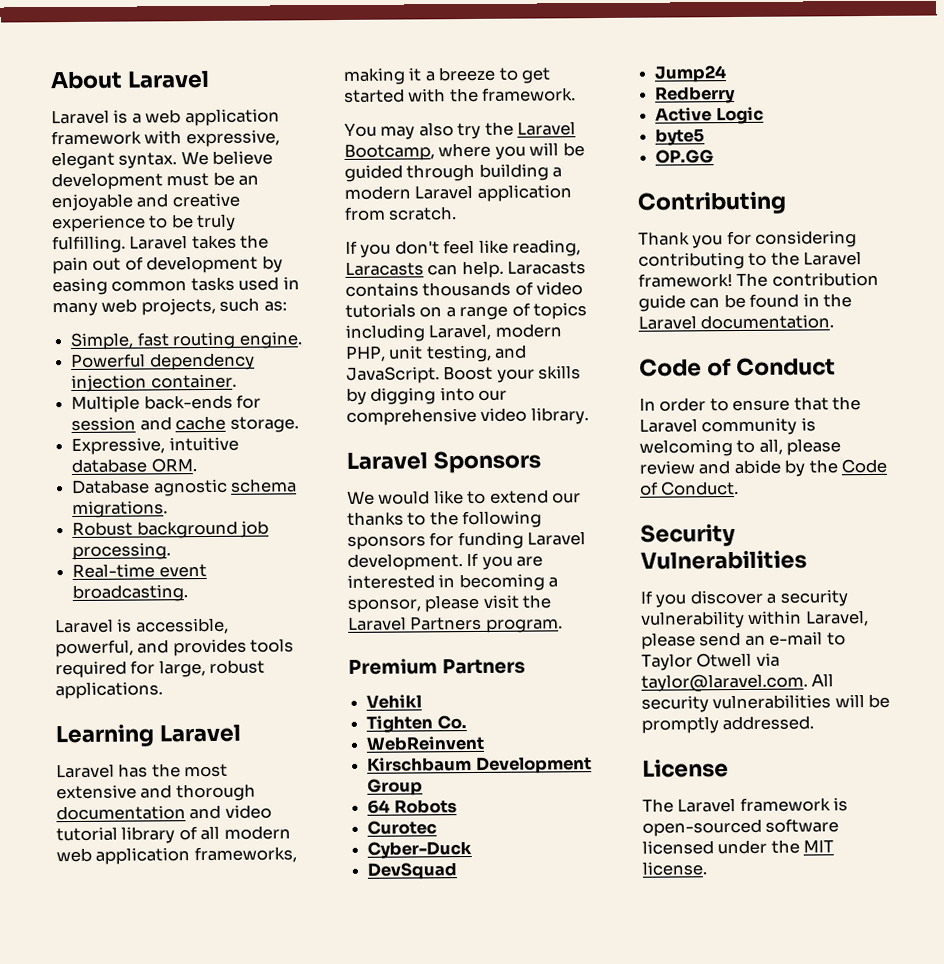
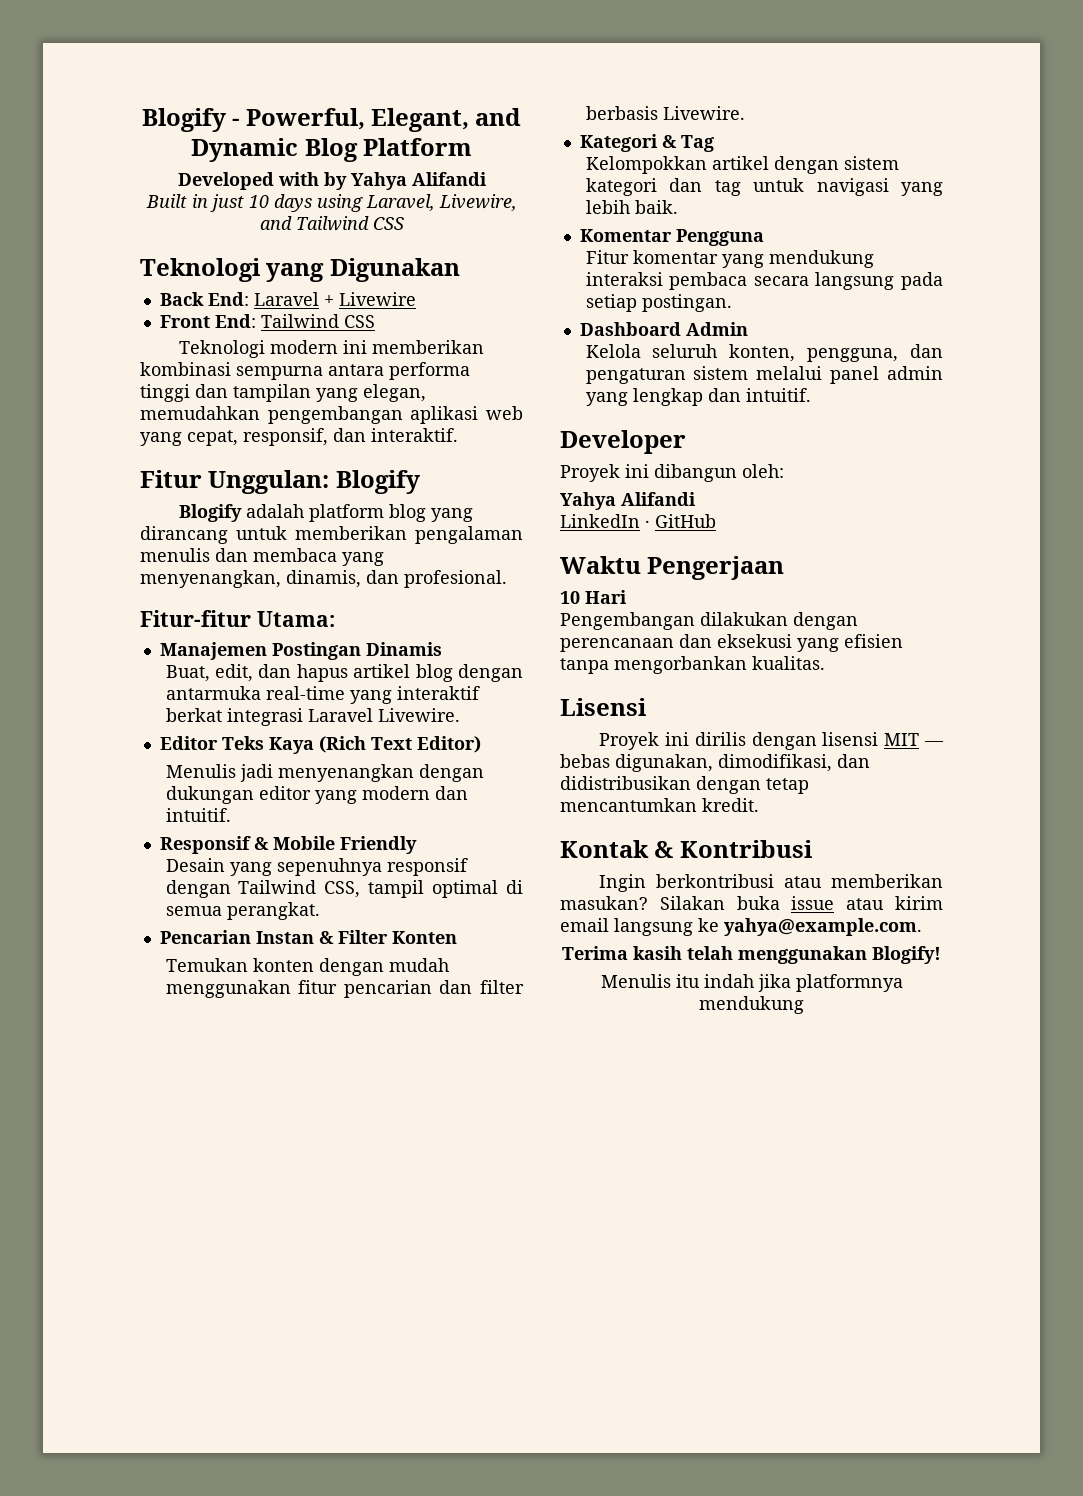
[50,69,210,90] [51,108,280,127] [51,129,280,148] [51,150,274,170] [51,171,260,191] [51,192,240,212] [51,213,237,233] [52,234,270,254] [52,255,283,275] [52,276,300,296] [52,297,287,317] [70,331,302,351] [71,352,255,371] [71,373,237,393] [71,394,262,414] [71,415,299,433] [71,436,239,456] [71,458,197,474] [71,478,298,497] [72,500,169,519] [72,520,270,539] [72,542,172,560] [72,563,207,578] [72,584,189,602] [55,617,229,635] [55,638,295,658] [55,659,266,679] [55,681,163,700] [55,723,241,748] [56,763,229,779] [56,783,256,802] [56,804,272,821] [56,825,291,844] [56,846,297,865] [343,66,552,85] [344,87,577,103] [344,121,577,140] [344,142,585,161] [344,163,563,182] [344,184,572,202] [344,206,458,221] [345,239,582,258] [345,260,587,279] [345,281,584,297] [345,302,588,321] [345,323,562,342] [345,344,528,363] [346,365,582,384] [346,386,508,405] [346,407,589,426] [346,450,541,474] [347,489,582,505] [347,510,543,529] [347,531,587,550] [347,552,544,571] [347,573,559,592] [347,594,552,613] [348,615,563,633] [348,658,527,675] [366,694,423,709] [366,715,467,733] [366,735,486,751] [367,756,592,774] [367,778,424,796] [367,799,457,814] [367,820,438,835] [367,841,473,859] [367,862,458,880] [654,65,728,83] [655,86,737,104] [655,106,764,125] [655,128,706,146] [655,149,715,164] [637,191,786,215] [638,230,858,249] [638,251,863,270] [638,271,879,288] [638,293,853,312] [638,314,835,330] [639,357,836,377] [639,396,862,412] [639,417,816,436] [639,438,842,457] [639,458,888,477] [640,480,740,496] [640,524,736,547] [640,550,807,570] [640,589,848,608] [640,610,869,629] [641,631,846,650] [641,652,780,671] [641,673,835,693] [641,693,891,713] [641,715,815,734] [642,759,729,778] [642,797,849,813] [642,818,840,837] [642,839,835,855] [642,861,707,876] About Laravel // Laravel is a web application framework with expressive, elegant syntax. We believe development must be an enjoyable and creative experience to be truly fulfilling. Laravel takes the pain out of development by easing common tasks used in many web projects, such as: // Simple, fast routing engine. // Powerful dependency injection container. // Multiple back-ends for session and cache storage. // Expressive, intuitive database ORM. // Database agnostic schema migrations. // Robust background job processing. // Real-time event broadcasting. // Laravel is accessible, powerful, and provides tools required for large, robust applications. // Learning Laravel // Laravel has the most extensive and thorough documentation and video tutorial library of all modern web application frameworks, making it a breeze to get started with the framework. // You may also try the Laravel Bootcamp, where you will be guided through building a modern Laravel application from scratch. // If you don't feel like reading, Laracasts can help. Laracasts contains thousands of video tutorials on a range of topics including Laravel, modern PHP, unit testing, and JavaScript. Boost your skills by digging into our comprehensive video library. // Laravel Sponsors // We would like to extend our thanks to the following sponsors for funding Laravel development. If you are interested in becoming a sponsor, please visit the Laravel Partners program. // Premium Partners // Vehikl // Tighten Co. // WebReinvent // Kirschbaum Development Group // 64 Robots // Curotec // Cyber-Duck // DevSquad // Jump24 // Redberry // Active Logic // byte5 // OP.GG // Contributing // Thank you for considering contributing to the Laravel framework! The contribution guide can be found in the Laravel documentation. // Code of Conduct // In order to ensure that the Laravel community is welcoming to all, please review and abide by the Code of Conduct. // Security Vulnerabilities // If you discover a security vulnerability within Laravel, please send an e-mail to Taylor Otwell via taylor@laravel.com. All security vulnerabilities will be promptly addressed. // License // The Laravel framework is open-sourced software licensed under the MIT license. -> [141,108,522,132] [191,138,472,162] [177,172,487,190] [145,194,517,212] [259,216,404,231] [140,258,460,282] [159,292,416,306] [159,314,375,328] [179,340,485,358] [140,362,470,380] [140,384,426,402] [140,406,523,424] [140,428,458,446] [140,470,420,494] [179,504,474,522] [140,526,523,544] [140,548,384,566] [140,570,507,588] [140,610,335,627] [159,642,442,660] [165,664,523,682] [165,686,480,704] [165,708,460,726] [159,736,481,754] [165,764,484,782] [165,786,468,804] [165,808,231,822] [159,836,417,854] [165,858,468,876] [165,880,523,898] [165,902,320,920] [159,930,457,944] [165,958,449,976] [165,980,524,998] [585,106,745,120] [579,134,714,152] [585,156,899,174] [585,178,943,196] [585,200,678,214] [579,229,764,246] [585,250,874,268] [585,272,943,290] [585,294,732,312] [579,322,748,336] [585,344,943,362] [585,366,943,384] [585,388,811,406] [560,430,686,454] [560,464,784,482] [560,492,696,510] [560,514,716,528] [560,556,785,580] [560,590,627,604] [560,612,858,630] [560,634,903,652] [560,656,825,674] [560,698,647,716] [599,732,944,750] [560,754,870,772] [560,776,809,794] [560,798,759,812] [560,840,813,858] [599,874,943,892] [560,896,943,910] [560,918,922,936] [562,946,941,964] [600,974,903,992] [699,996,804,1014] Blogify - Powerful, Elegant, and Dynamic Blog Platform // Developed with by Yahya Alifandi // Built in just 10 days using Laravel, Livewire, and Tailwind CSS // Teknologi yang Digunakan // Back End: Laravel + Livewire // Front End: Tailwind CSS // Teknologi modern ini memberikan kombinasi sempurna antara performa tinggi dan tampilan yang elegan, memudahkan pengembangan aplikasi web yang cepat, responsif, dan interaktif. // Fitur Unggulan: Blogify // Blogify adalah platform blog yang dirancang untuk memberikan pengalaman menulis dan membaca yang menyenangkan, dinamis, dan profesional. // Fitur-fitur Utama: // Manajemen Postingan Dinamis // Buat, edit, dan hapus artikel blog dengan antarmuka real-time yang interaktif berkat integrasi Laravel Livewire. // Editor Teks Kaya (Rich Text Editor) // Menulis jadi menyenangkan dengan dukungan editor yang modern dan intuitif. // Responsif & Mobile Friendly // Desain yang sepenuhnya responsif dengan Tailwind CSS, tampil optimal di semua perangkat. // Pencarian Instan & Filter Konten // Temukan konten dengan mudah menggunakan fitur pencarian dan filter berbasis Livewire. // Kategori & Tag // Kelompokkan artikel dengan sistem kategori dan tag untuk navigasi yang lebih baik. // Komentar Pengguna // Fitur komentar yang mendukung interaksi pembaca secara langsung pada setiap postingan. // Dashboard Admin // Kelola seluruh konten, pengguna, dan pengaturan sistem melalui panel admin yang lengkap dan intuitif. // Developer // Proyek ini dibangun oleh: // Yahya Alifandi // LinkedIn · GitHub // Waktu Pengerjaan // 10 Hari // Pengembangan dilakukan dengan perencanaan dan eksekusi yang efisien tanpa mengorbankan kualitas. // Lisensi // Proyek ini dirilis dengan lisensi MIT — bebas digunakan, dimodifikasi, dan didistribusikan dengan tetap mencantumkan kredit. // Kontak & Kontribusi // Ingin berkontribusi atau memberikan masukan? Silakan buka issue atau kirim email langsung ke yahya@example.com. // Terima kasih telah menggunakan Blogify! // Menulis itu indah jika platformnya mendukung

